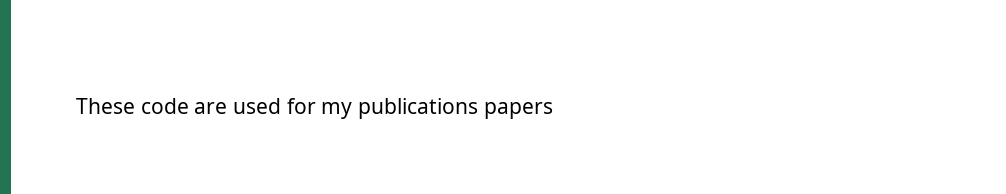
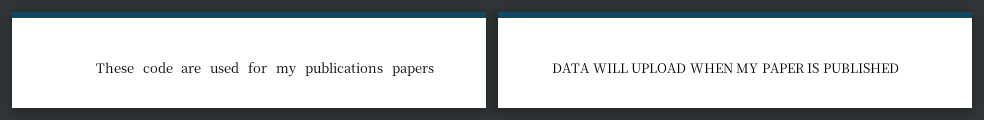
(553, 110) none -> [552,63,899,73] DATA WILL UPLOAD WHEN MY PAPER IS PUBLISHED

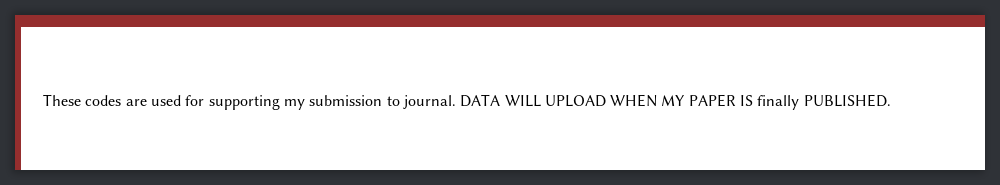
[142,62,173,73] code -> [85,95,122,106] codes
[276,62,435,77] my publications papers -> [208,95,456,110] supporting my submission to journal.
[822,63,899,73] PUBLISHED -> [757,94,891,110] finally PUBLISHED.

